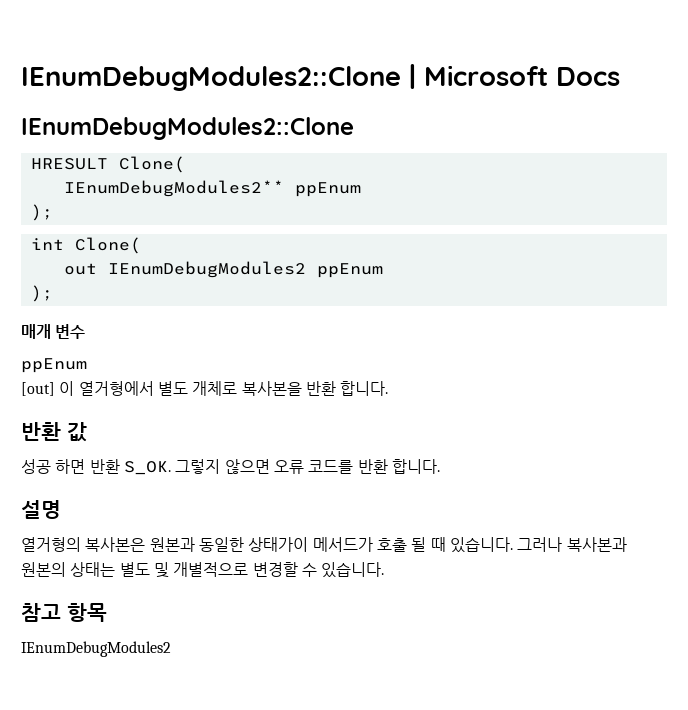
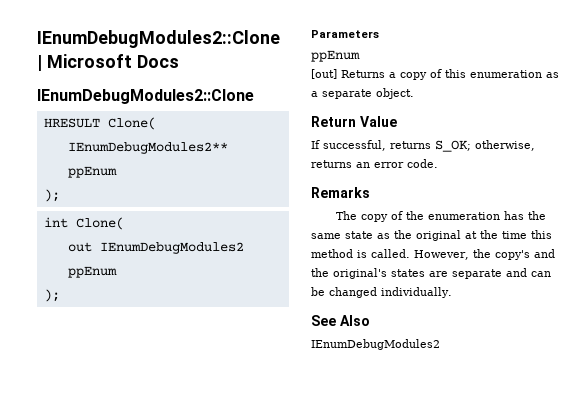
[21,324,86,339] 매개 변수 -> [311,30,379,38] Parameters
[59,381,389,396] [21,422,87,442] [21,459,440,475] [21,500,61,519] [21,537,627,553] [21,562,385,578] [21,603,107,622] 이 열거형에서 별도 개체로 복사본을 반환 합니다. // 반환 값 // 성공 하면 반환 S_OK. 그렇지 않으면 오류 코드를 반환 합니다. // 설명 // 열거형의 복사본은 원본과 동일한 상태가이 메서드가 호출 될 때 있습니다. 그러나 복사본과 원본의 상태는 별도 및 개별적으로 변경할 수 있습니다. // 참고 항목 -> [341,69,559,80] [311,88,414,99] [311,116,397,127] [311,140,535,152] [311,159,438,168] [311,187,370,198] [336,211,547,222] [311,230,552,241] [311,249,555,260] [311,268,551,279] [311,287,452,298] [311,315,370,326] Returns a copy of this enumeration as a separate object. // Return Value // If successful, returns S_OK; otherwise, returns an error code. // Remarks // The copy of the enumeration has the same state as the original at the time this method is called. However, the copy's and the original's states are separate and can be changed individually. // See Also

